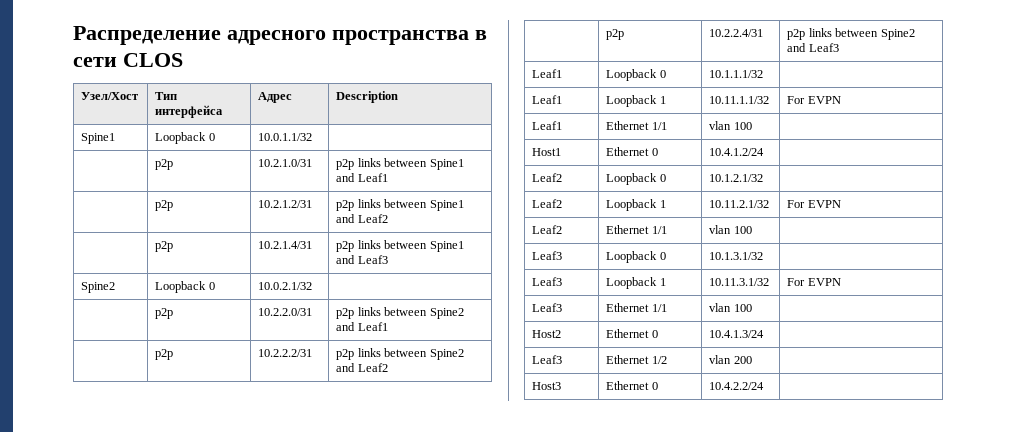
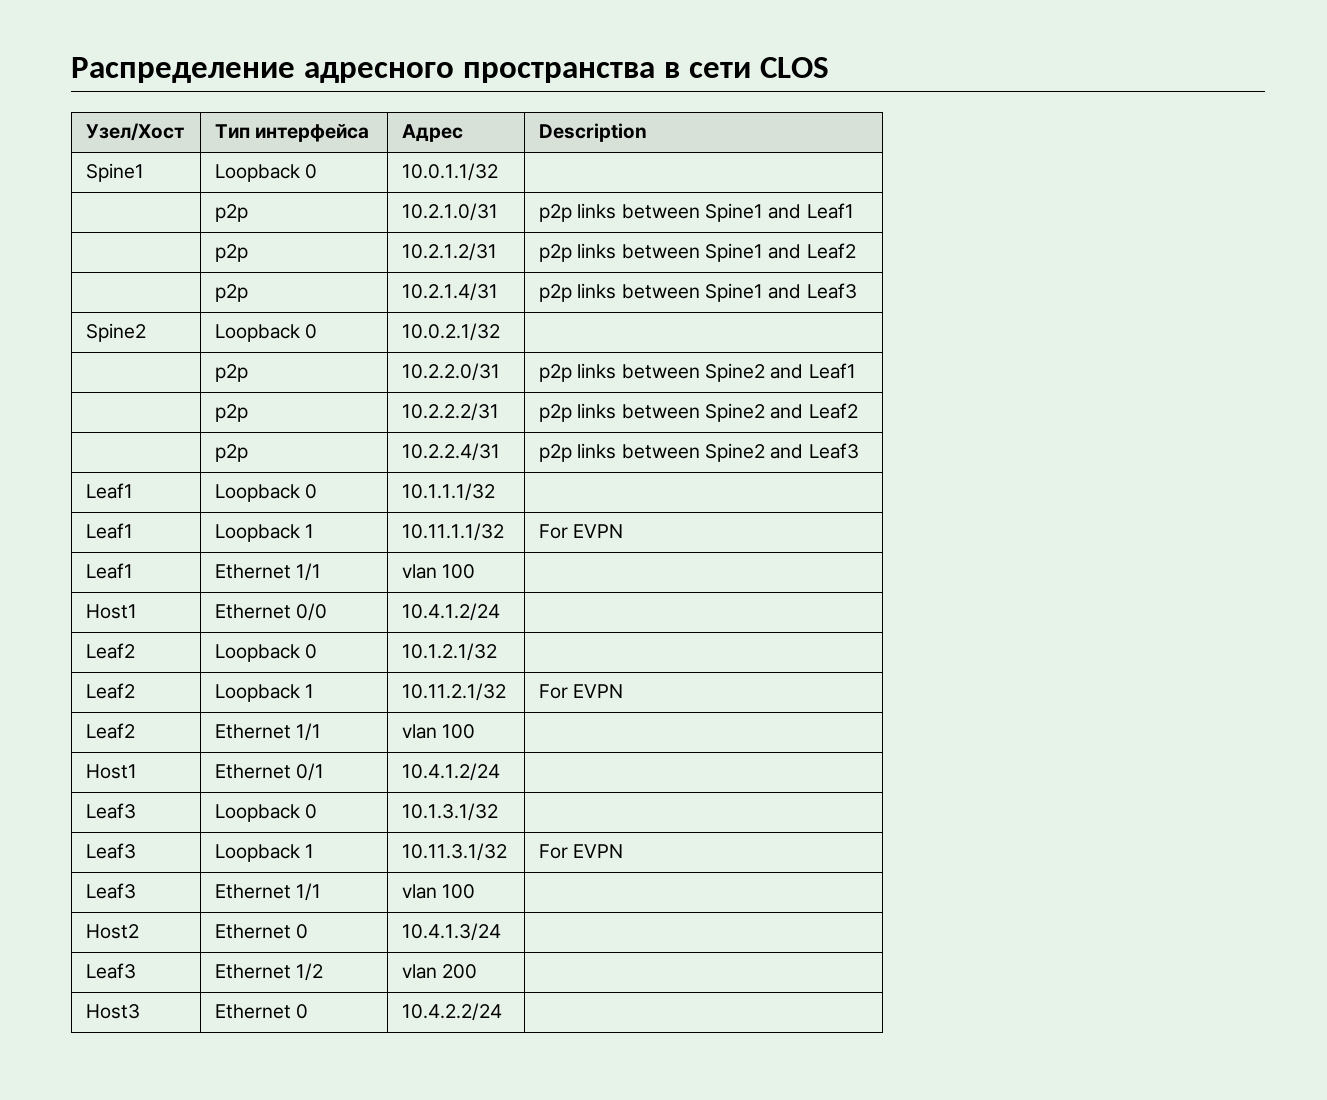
[651,148,658,156] 0 -> [296,603,328,621] 0/0
(752, 230) none -> [86,764,138,779] [215,763,325,781] [402,763,501,781] // Host1 | Ethernet 0/1 | 10.4.1.2/24 |

